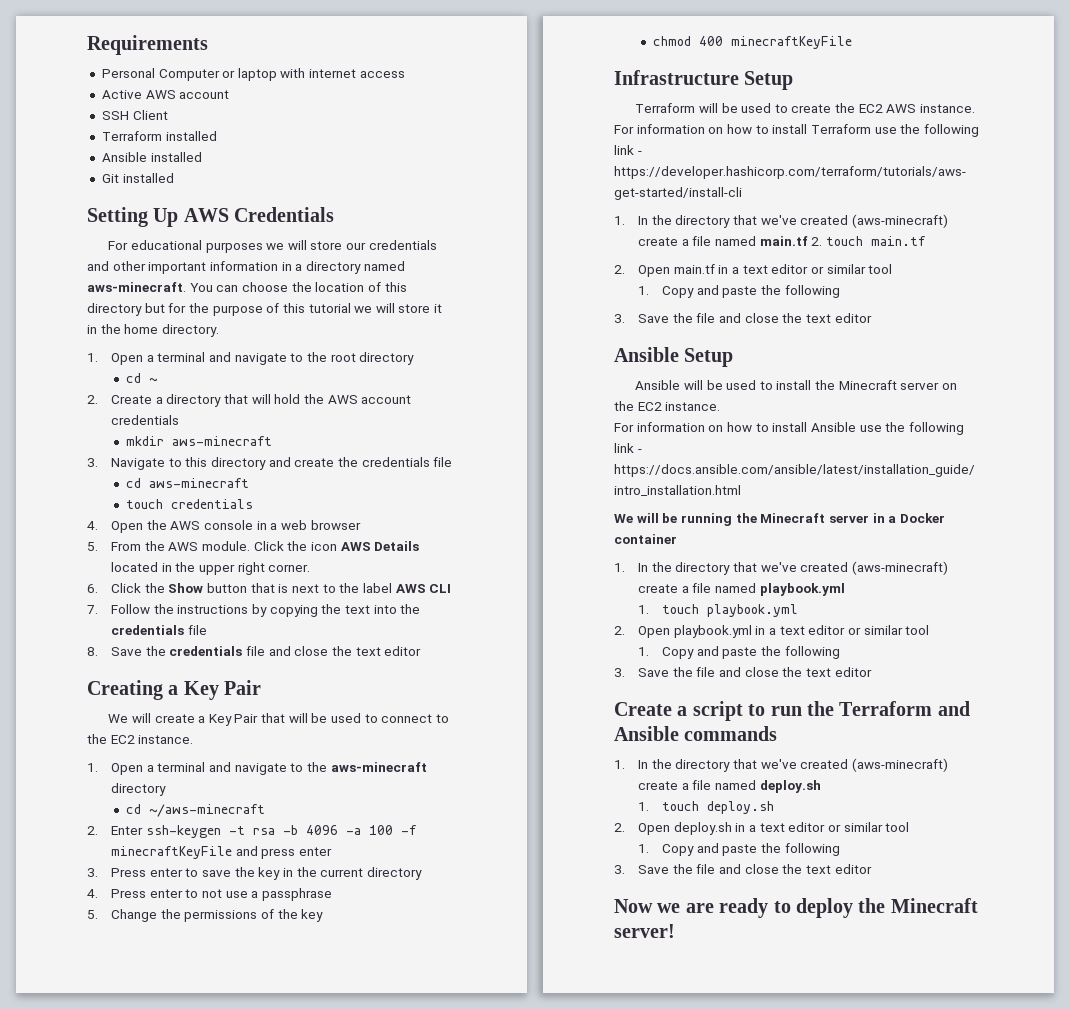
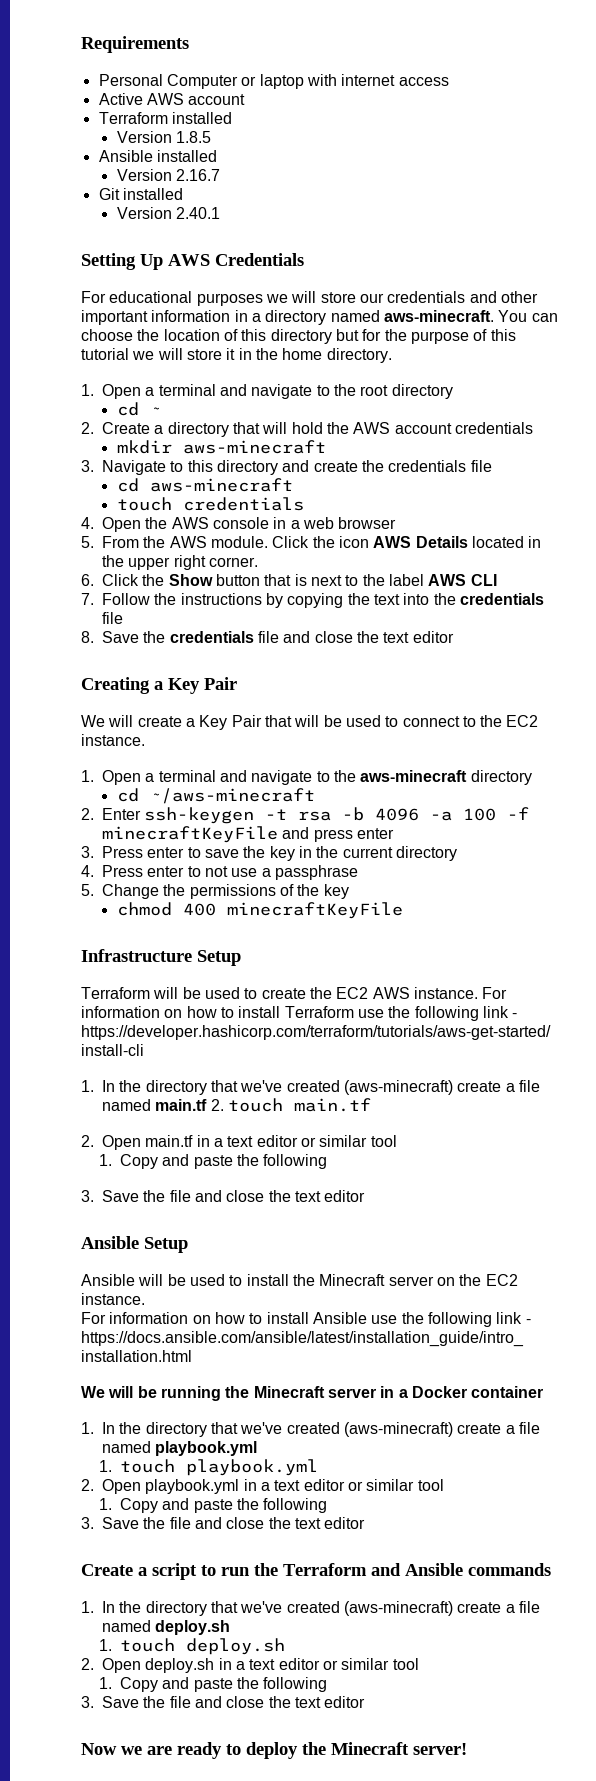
[101,110,168,120] // SSH Client -> (246, 99) none
(217, 136) none -> [116,131,212,143] // Version 1.8.5
(202, 157) none -> [116,169,221,181] // Version 2.16.7
(174, 178) none -> [116,207,221,219] // Version 2.40.1

